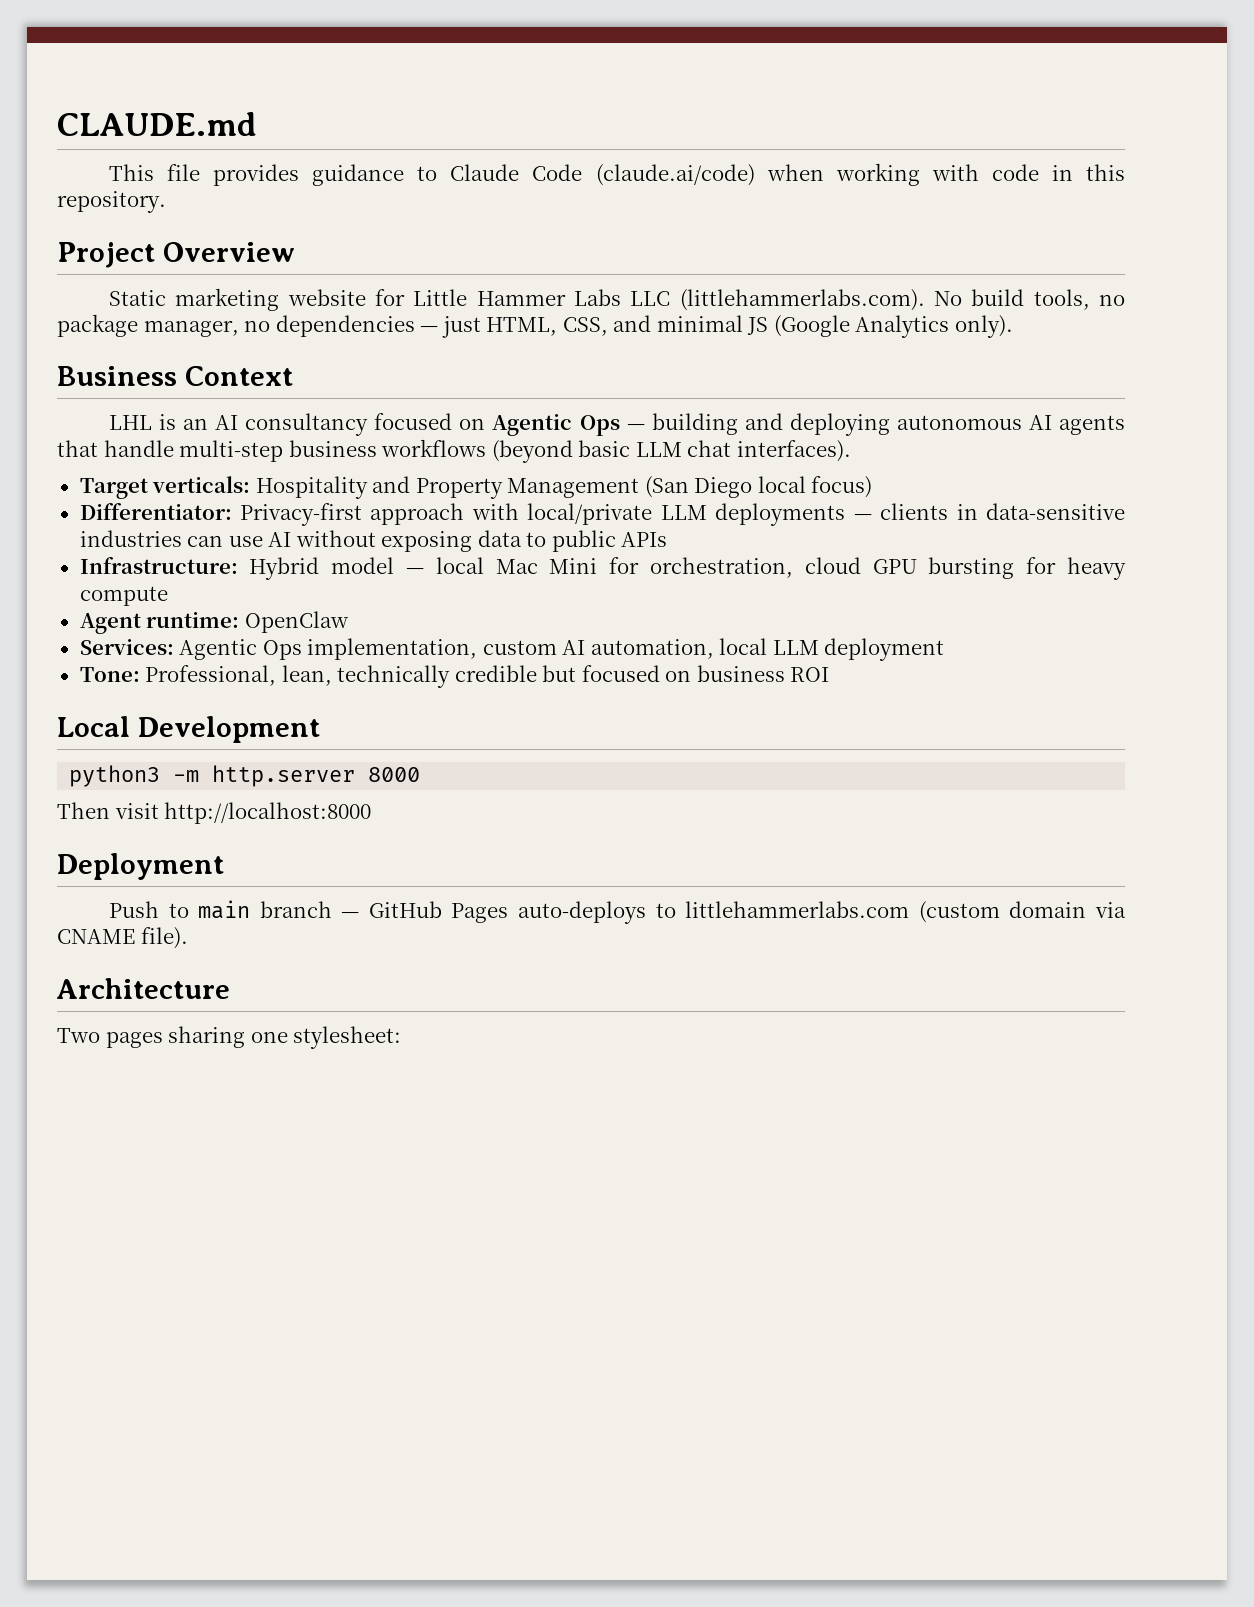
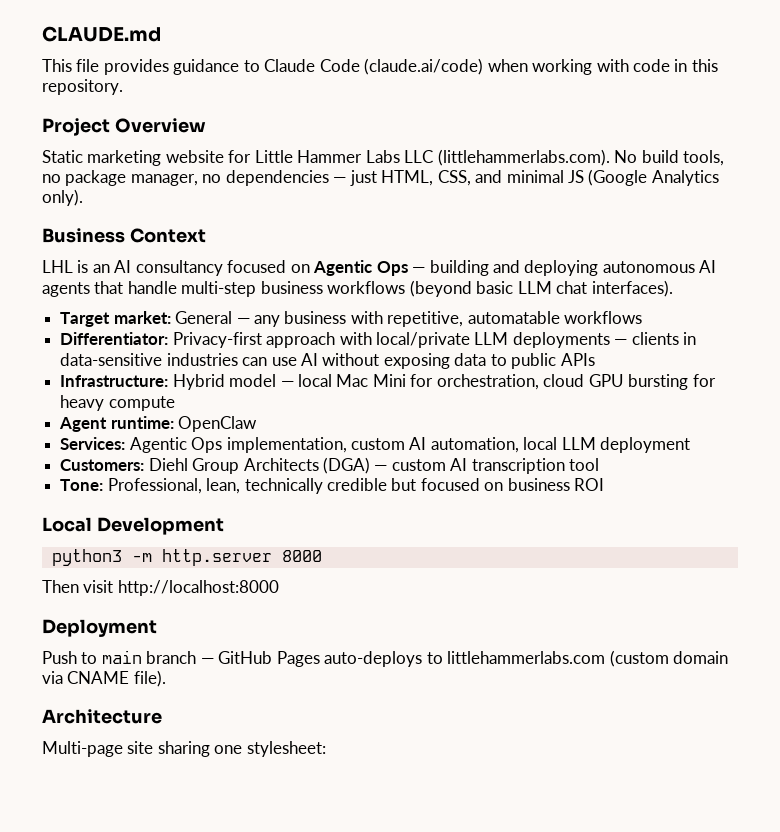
[152,476,873,499] verticals: Hospitality and Property Management (San Diego local focus) -> [113,311,643,327] market: General — any business with repetitive, automatable workflows
(945, 649) none -> [60,457,600,474] // Customers: Diehl Group Architects (DGA) — custom AI transcription tool
[57,1028,163,1048] Two pages -> [42,741,154,757] Multi-page site

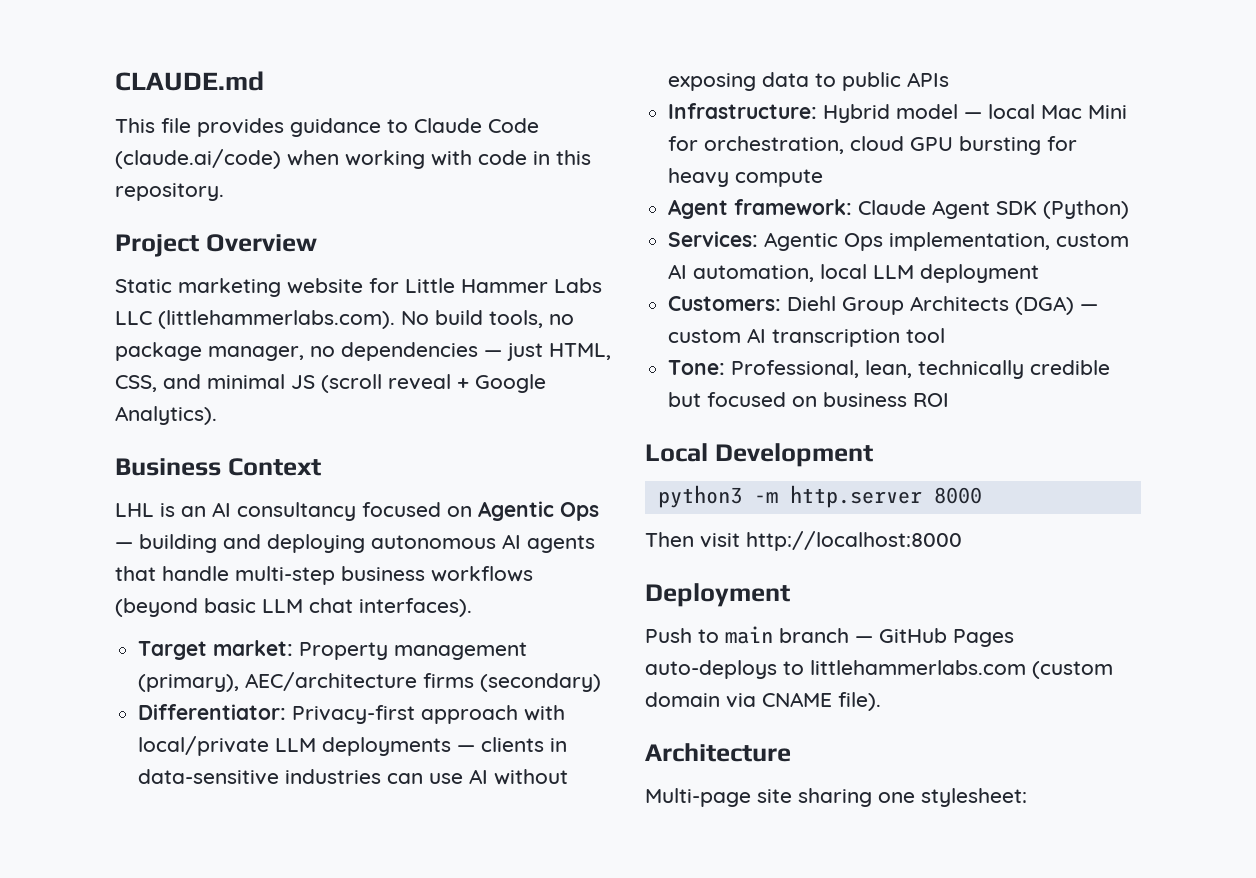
[588,169,719,186] [42,189,83,206] (Google Analytics only). -> [321,374,546,393] [115,406,217,425] (scroll reveal + Google Analytics).
[175,311,643,327] General — any business with repetitive, automatable workflows -> [299,642,528,660] [138,672,602,692] Property management (primary), AEC/architecture firms (secondary)
[110,416,258,432] runtime: OpenClaw -> [734,199,1130,219] framework: Claude Agent SDK (Python)

